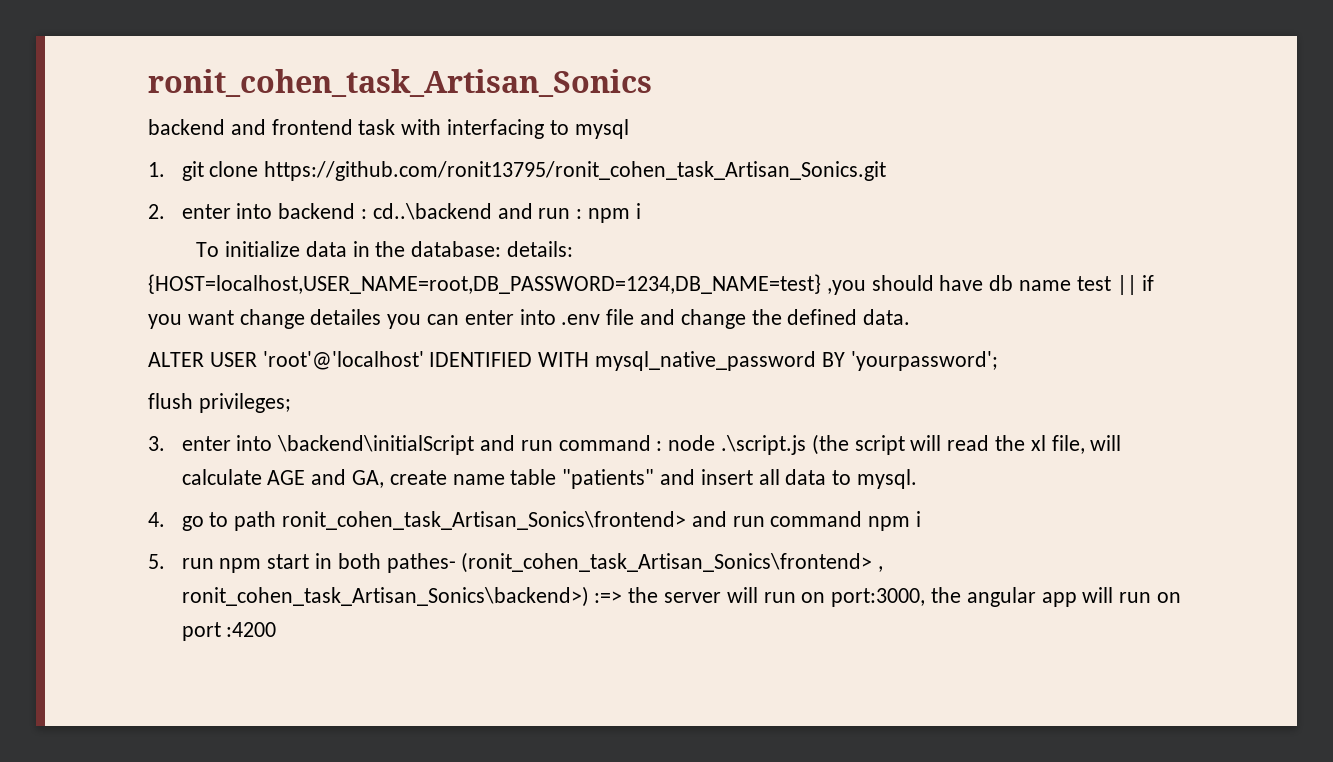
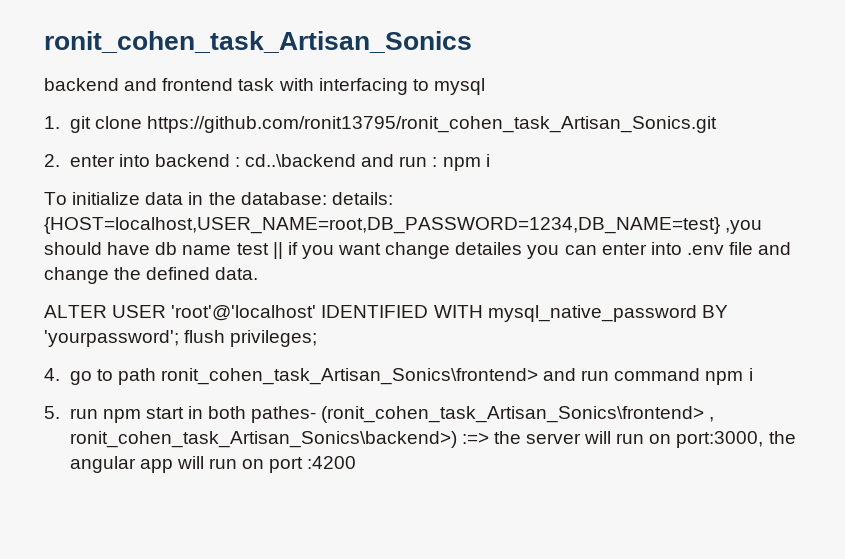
(998, 361) // -> (179, 338) none
[148,434,1122,455] [181,469,918,489] // 3. enter into \backend\initialScript and run command : node .\script.js (the script will read the xl file, will calculate AGE and GA, create name table "patients" and insert all data to mysql. -> (318, 338) none

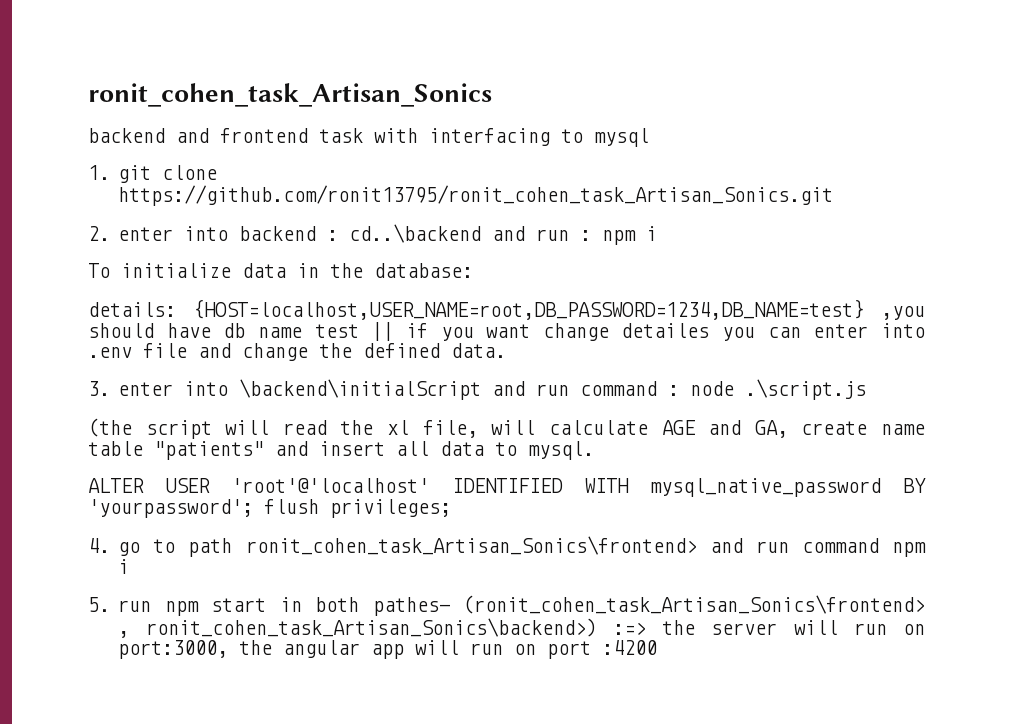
(327, 198) none -> (473, 270) //
(259, 273) none -> [88,379,867,400] [88,418,926,439] [88,441,594,460] // 3. enter into \backend\initialScript and run command : node .\script.js // (the script will read the xl file, will calculate AGE and GA, create name table "patients" and insert all data to mysql.

